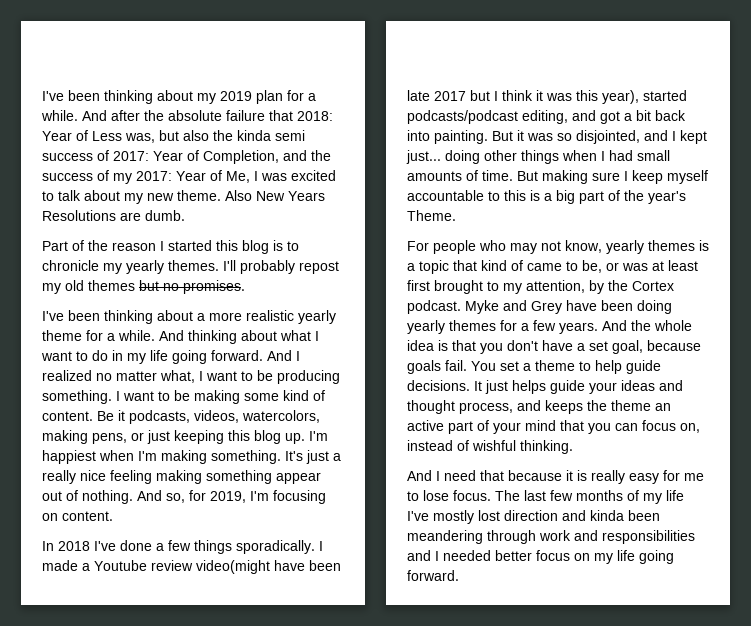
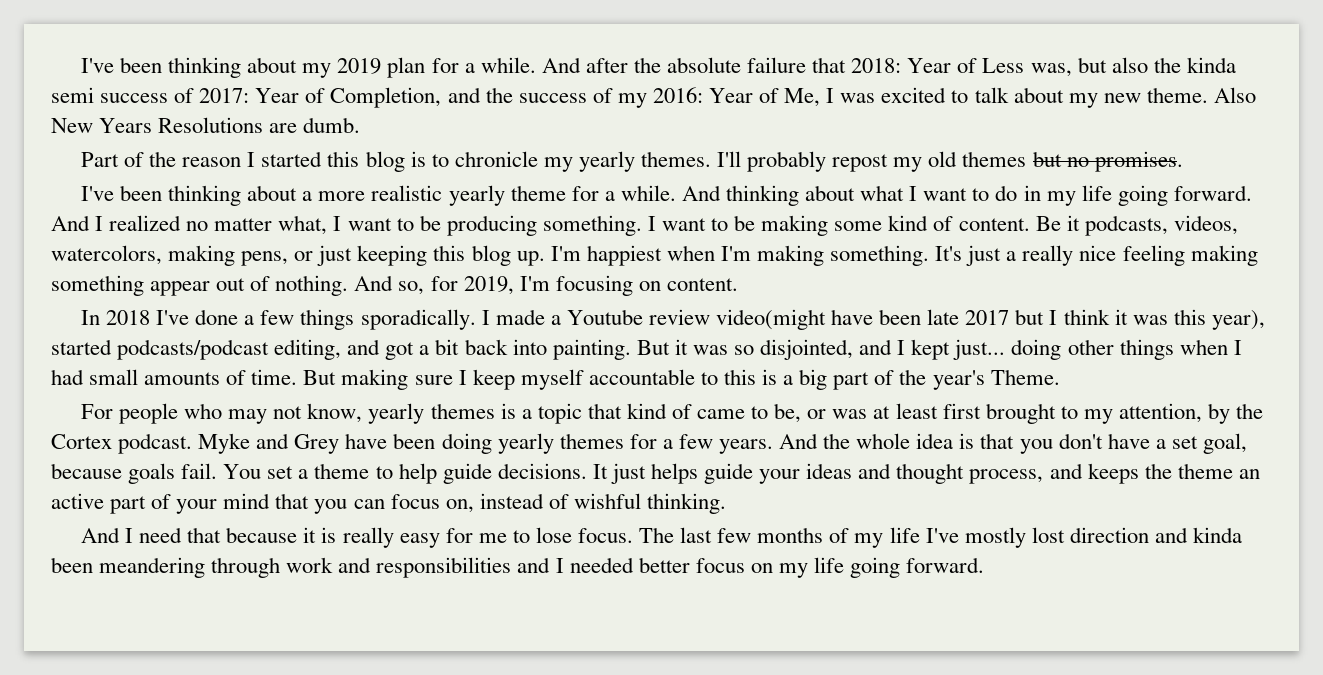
[136,171,172,181] 2017: -> [652,87,703,103] 2016:

